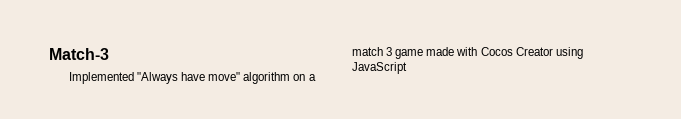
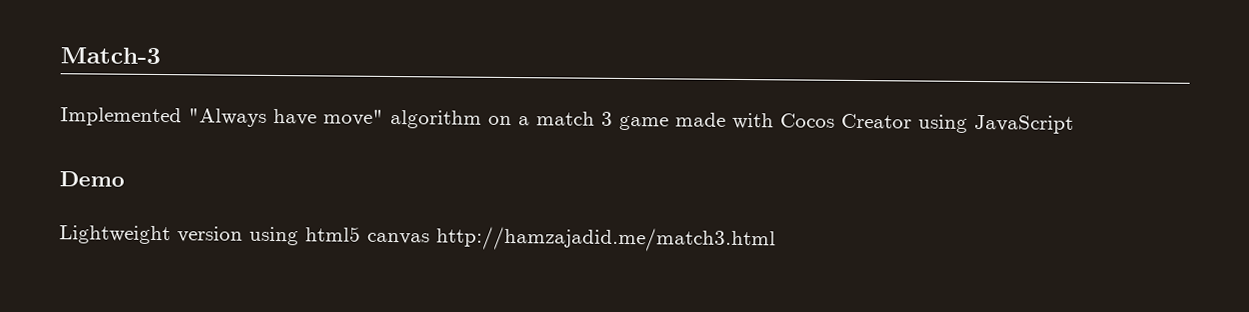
(407, 68) none -> [59,171,125,187] [59,225,776,253] // Demo // Lightweight version using html5 canvas http://hamzajadid.me/match3.html

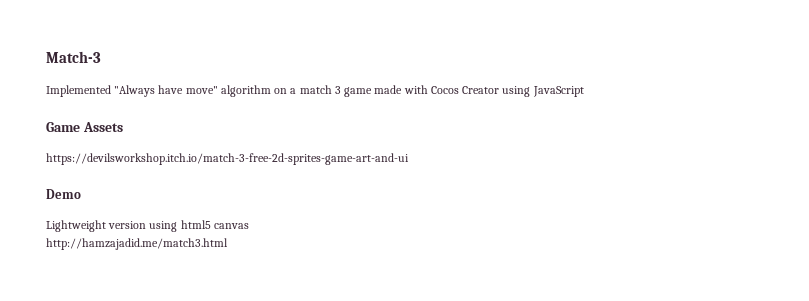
(1074, 124) none -> [46,122,123,132] [46,153,409,165] // Game Assets // https://devilsworkshop.itch.io/match-3-free-2d-sprites-game-art-and-ui
(430, 238) none -> (249, 226) //

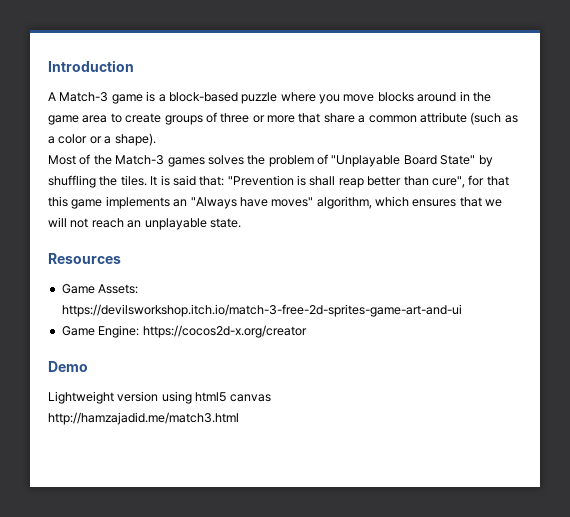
[46,51,101,63] [46,85,584,97] [46,122,123,132] [46,153,409,165] Match-3 // Implemented "Always have move" algorithm on a match 3 game made with Cocos Creator using JavaScript // Game Assets // https://devilsworkshop.itch.io/match-3-free-2d-sprites-game-art-and-ui -> [48,60,134,72] [48,91,491,104] [48,112,518,125] [48,133,156,146] [48,154,493,167] [48,175,509,188] [48,196,503,209] [48,217,241,230] [48,253,121,264] [61,284,139,294] [61,304,462,317] [61,325,307,338] Introduction // A Match-3 game is a block-based puzzle where you move blocks around in the game area to create groups of three or more that share a common attribute (such as a color or a shape). // Most of the Match-3 games solves the problem of "Unplayable Board State" by shuffling the tiles. It is said that: "Prevention is shall reap better than cure", for that this game implements an "Always have moves" algorithm, which ensures that we will not reach an unplayable state. // Resources // Game Assets: https://devilsworkshop.itch.io/match-3-free-2d-sprites-game-art-and-ui // Game Engine: https://cocos2d-x.org/creator

